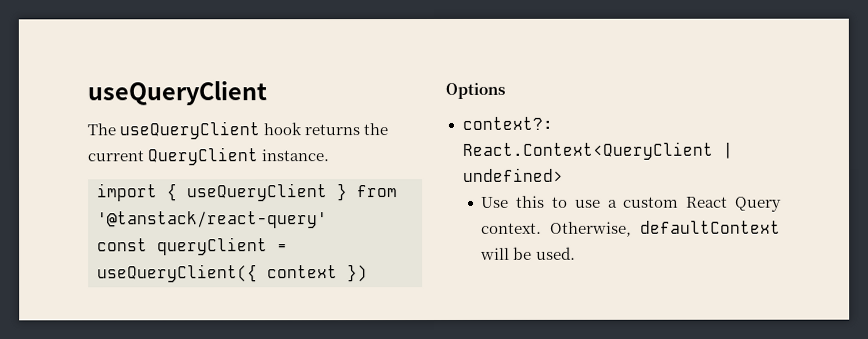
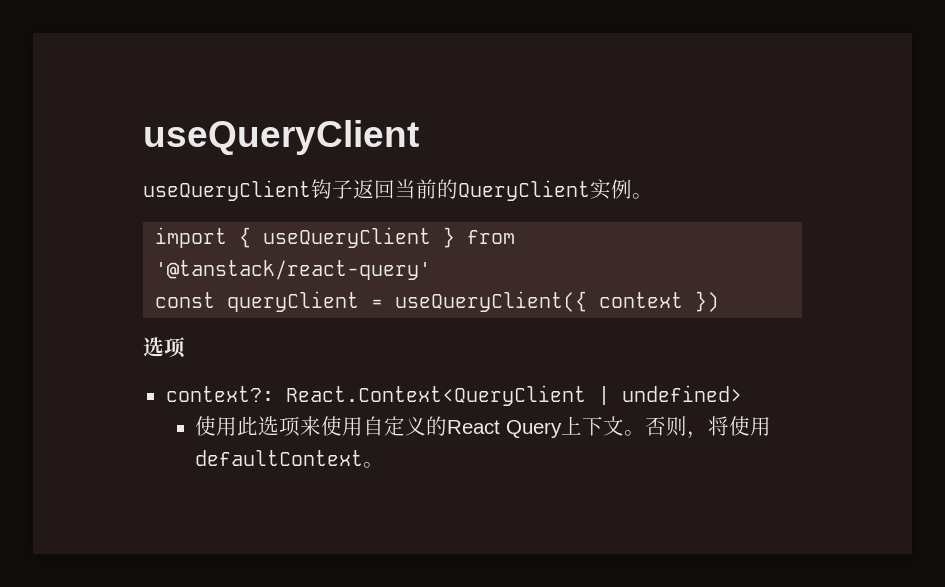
[87,121,389,140] [87,147,330,166] The useQueryClient hook returns the current QueryClient instance. -> [143,179,653,201] useQueryClient钩子返回当前的QueryClient实例。
[445,82,505,99] Options -> [143,337,186,358] 选项
[481,195,782,212] [481,220,781,237] [480,246,576,260] Use this to use a custom React Query context. Otherwise, defaultContext will be used. -> [195,416,772,439] [195,450,385,468] 使用此选项来使用自定义的React Query上下文。否则，将使用defaultContext。

